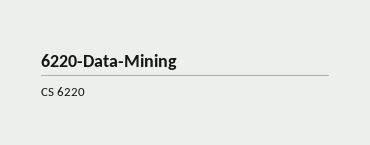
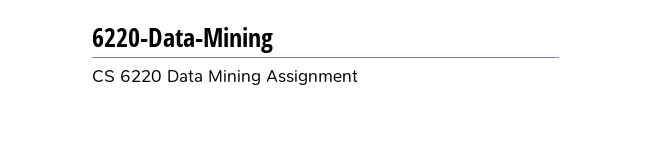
(86, 91) none -> [167,70,358,85] Data Mining Assignment

